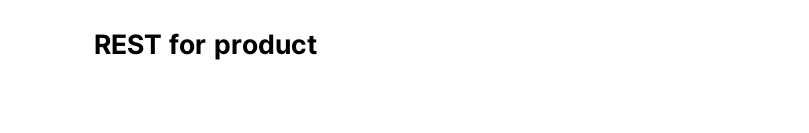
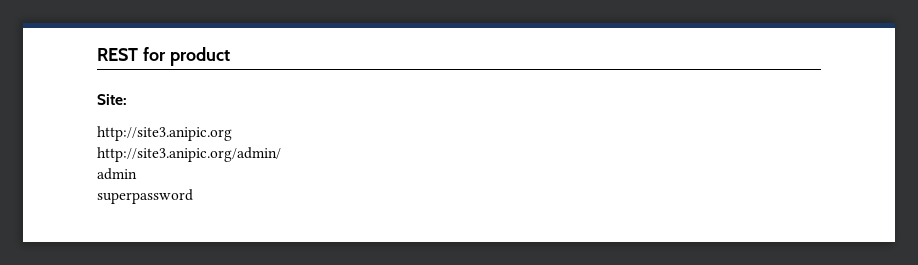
(317, 47) none -> [97,94,127,105] [97,126,232,141] [97,147,281,162] [97,168,137,180] [97,189,193,204] // Site: // http://site3.anipic.org // http://site3.anipic.org/admin/ // admin // superpassword

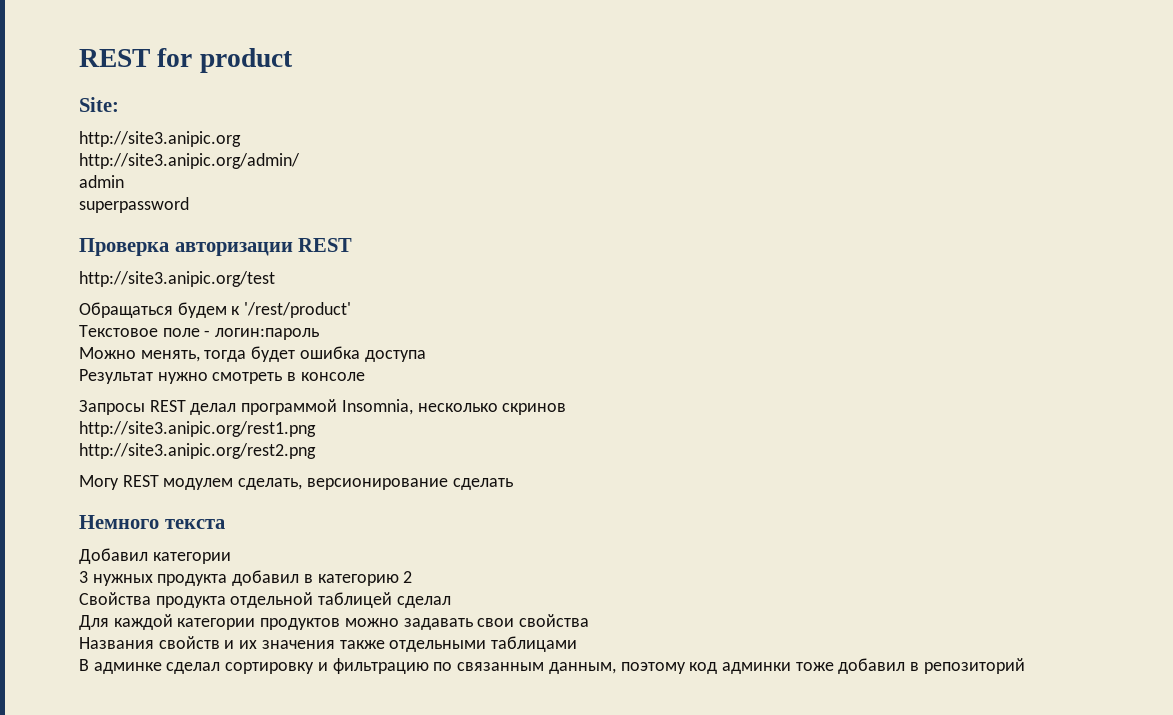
(193, 196) none -> [79,238,353,256] [79,271,275,287] [79,302,352,318] [79,325,320,340] [79,346,426,362] [79,369,365,384] [79,399,567,415] [79,421,316,437] [79,443,316,459] [79,475,513,490] [79,515,225,529] [79,548,231,564] [79,570,413,586] [79,592,451,608] [79,614,590,630] [79,636,578,652] [79,658,1025,674] // Проверка авторизации REST // http://site3.anipic.org/test // Обращаться будем к '/rest/product' // Текстовое поле - логин:пароль // Можно менять, тогда будет ошибка доступа // Результат нужно смотреть в консоле // Запросы REST делал программой Insomnia, несколько скринов // http://site3.anipic.org/rest1.png // http://site3.anipic.org/rest2.png // Могу REST модулем сделать, версионирование сделать // Немного текста // Добавил категории // 3 нужных продукта добавил в категорию 2 // Свойства продукта отдельной таблицей сделал // Для каждой категории продуктов можно задавать свои свойства // Названия свойств и их значения также отдельными таблицами // В админке сделал сортировку и фильтрацию по связанным данным, поэтому код админки тоже добавил в репозиторий

